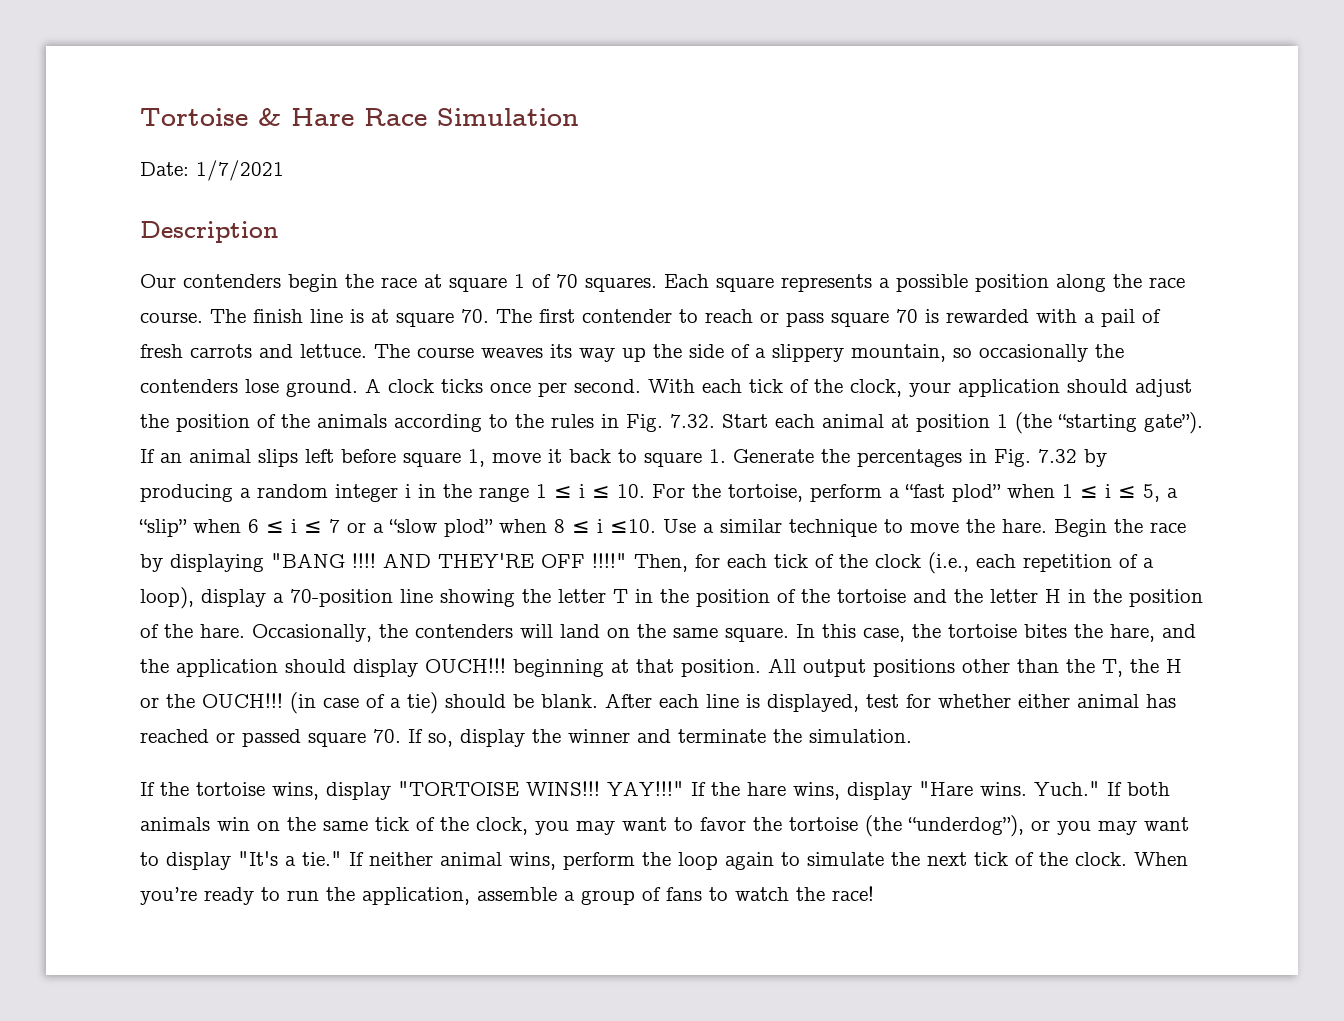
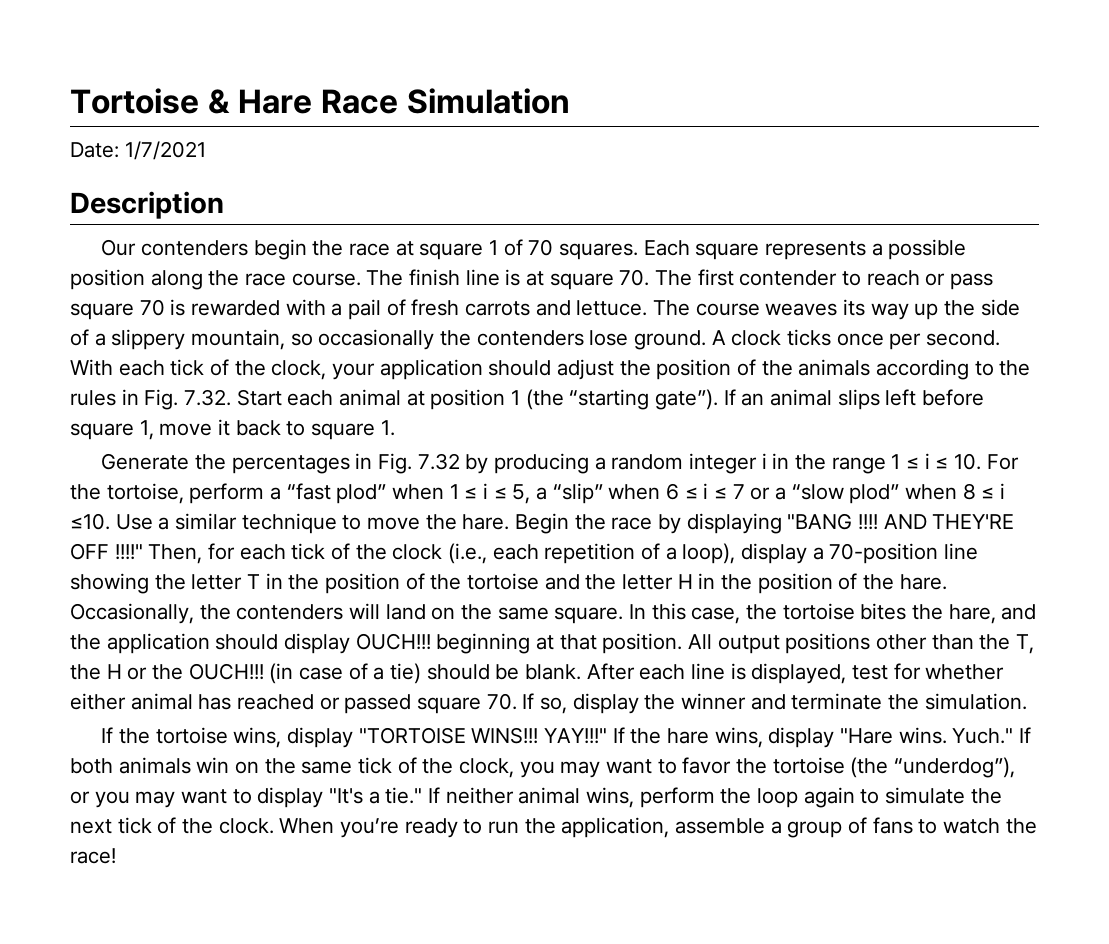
(726, 456) none -> (395, 428) //

